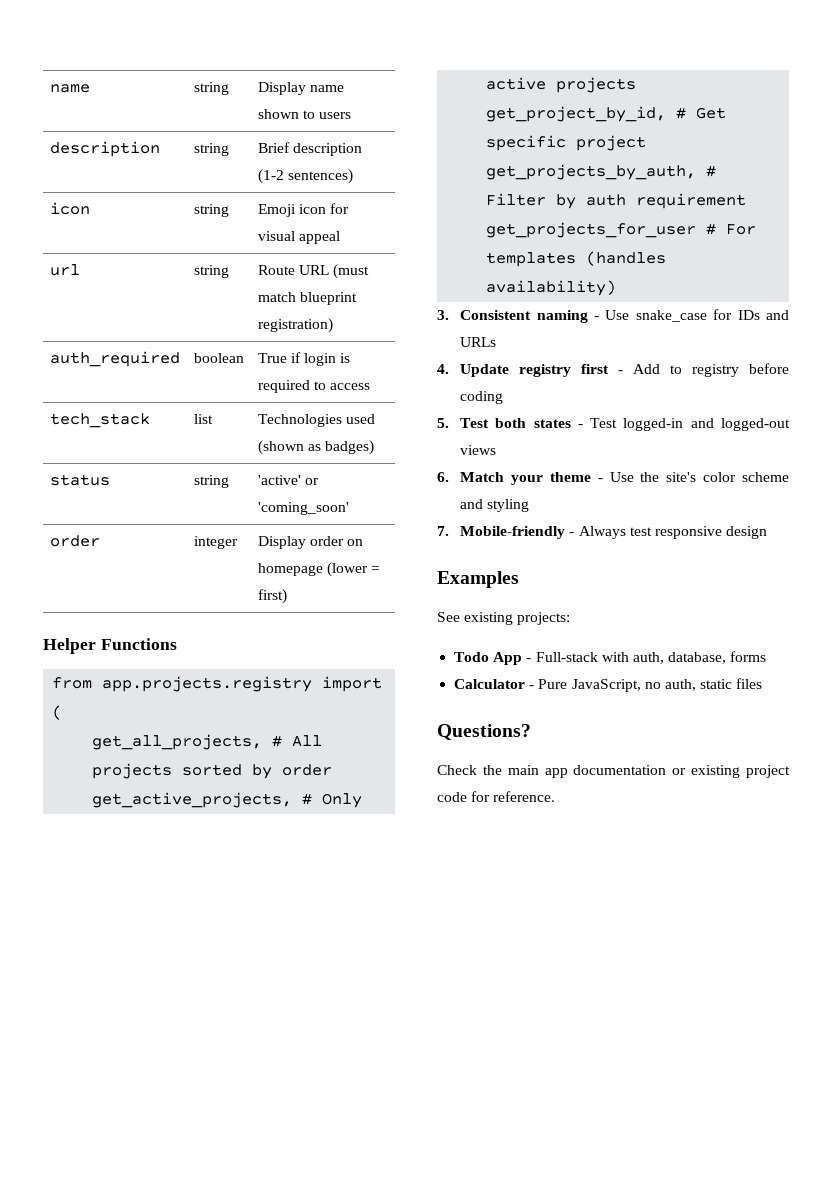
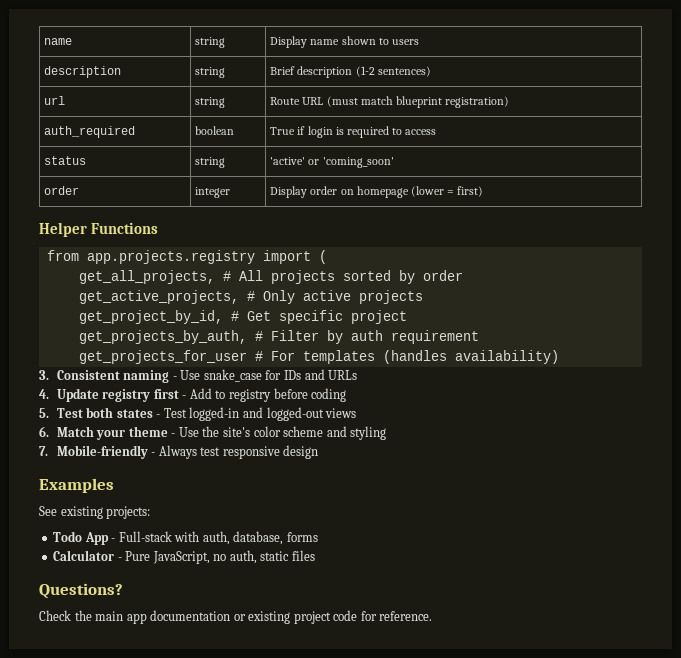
[49,202,90,215] [193,204,229,217] [257,203,350,217] [257,231,340,244] // icon | string | Emoji icon for visual appeal -> (431, 71) none
[49,413,150,428] [193,414,213,424] [257,414,375,427] [257,440,375,455] // tech_stack | list | Technologies used (shown as badges) -> (436, 132) none

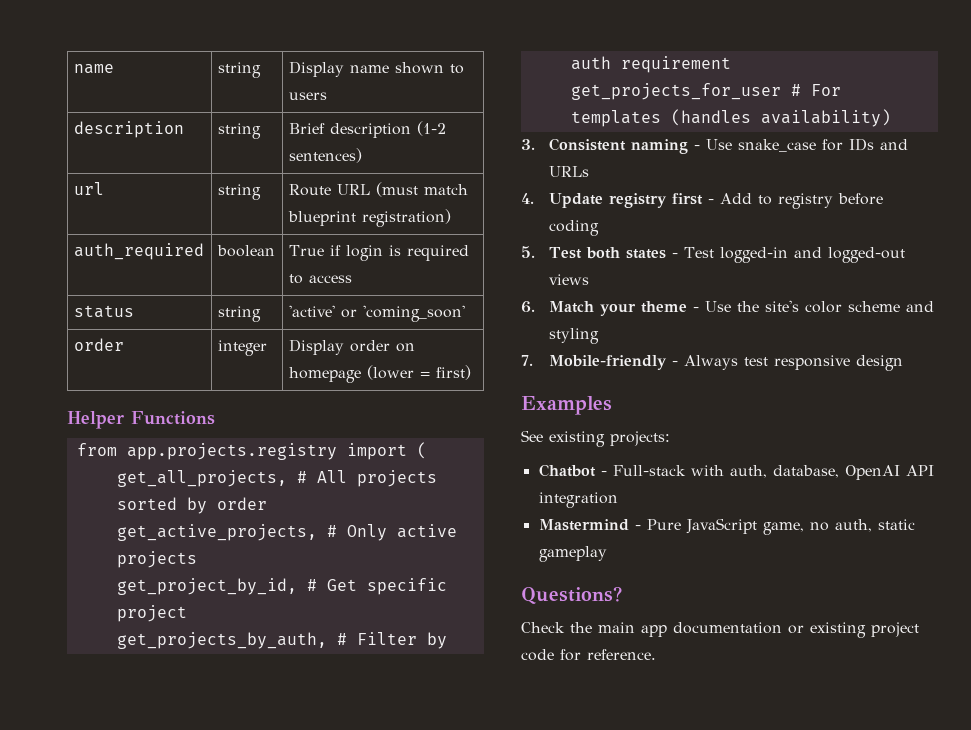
[53,531,109,545] Todo App -> [538,464,596,477] Chatbot
[286,532,318,542] [53,550,210,564] forms // Calculator - Pure JavaScript, -> [844,465,934,480] [538,492,618,508] [538,518,804,535] OpenAI API integration // Mastermind - Pure JavaScript game,
[291,550,315,561] files -> [538,546,607,562] gameplay

